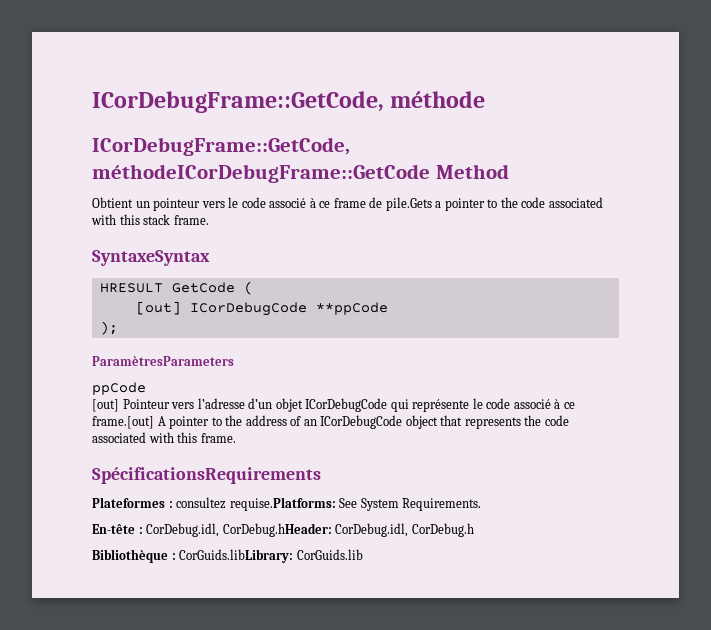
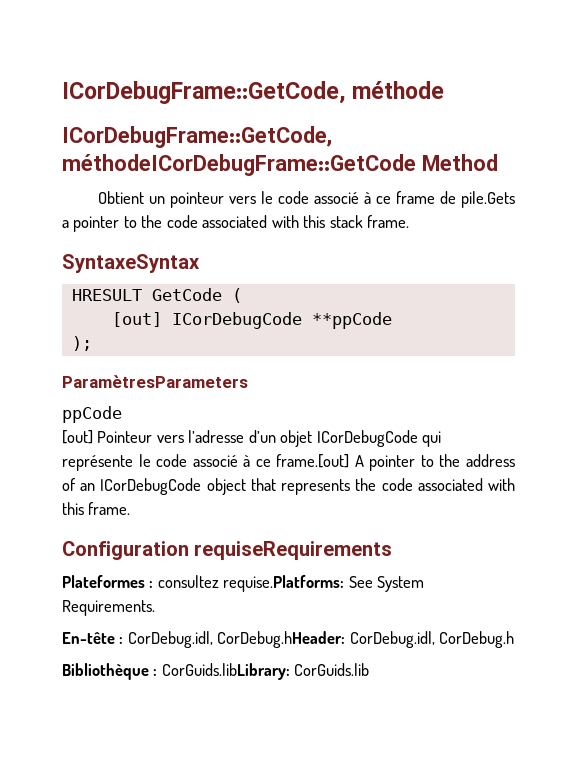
[92,467,321,484] SpécificationsRequirements -> [62,541,393,560] Configuration requiseRequirements

